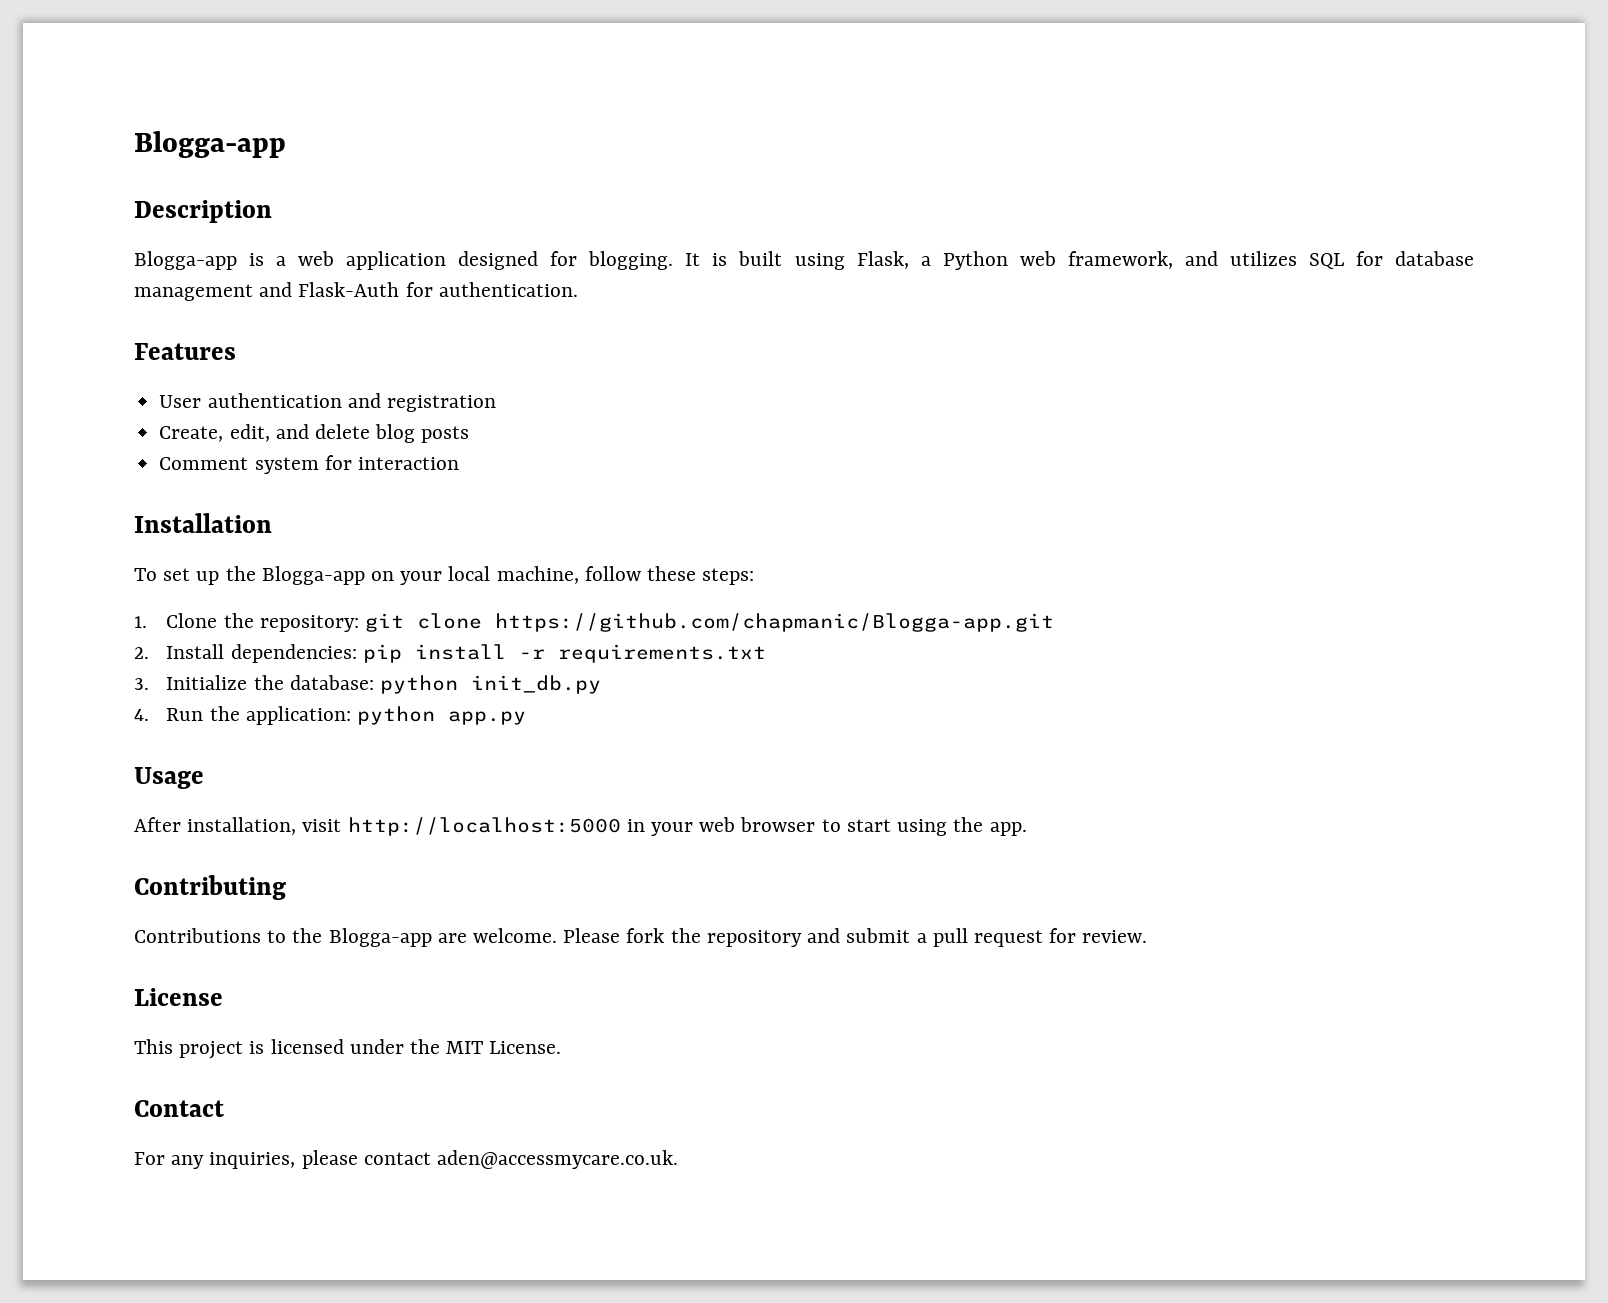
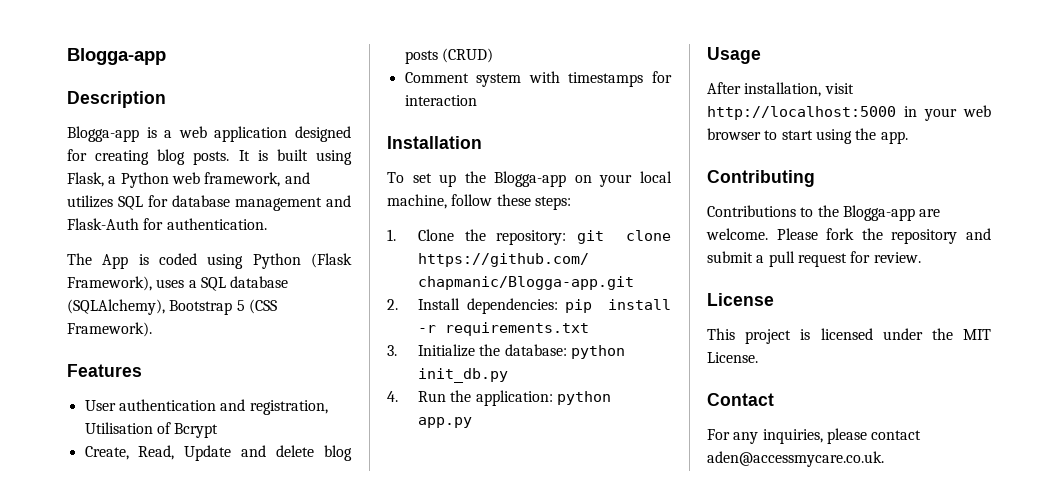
[588,251,674,270] blogging. -> [95,149,230,165] creating blog posts.
(578, 289) none -> [67,253,352,269] [67,276,289,291] [67,299,277,315] [67,322,152,337] // The App is coded using Python (Flask Framework), uses a SQL database (SQLAlchemy), Bootstrap 5 (CSS Framework).
[386,395,496,412] registration -> [249,400,328,415] [84,422,219,438] registration, Utilisation of Bcrypt
[229,424,270,442] edit, -> [138,445,232,461] Read, Update
(470, 434) none -> [441,48,493,63] (CRUD)
(319, 465) none -> [528,71,644,87] with timestamps

